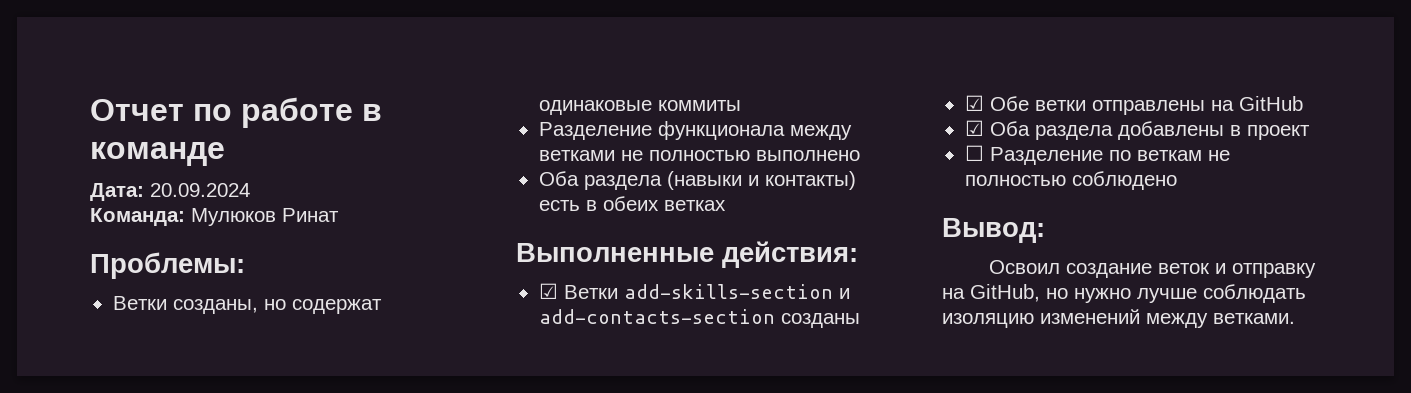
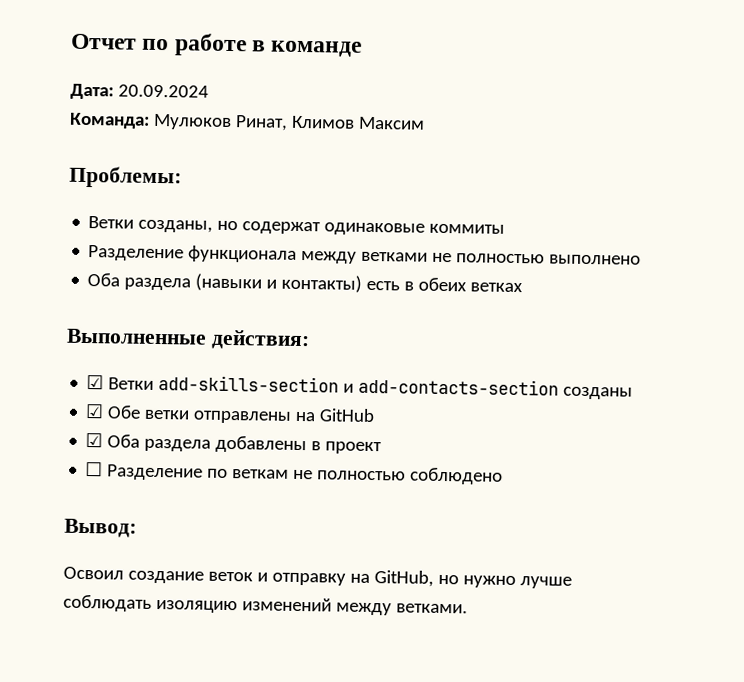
[282,208,339,222] Ринат -> [234,115,425,131] Ринат, Климов Максим

